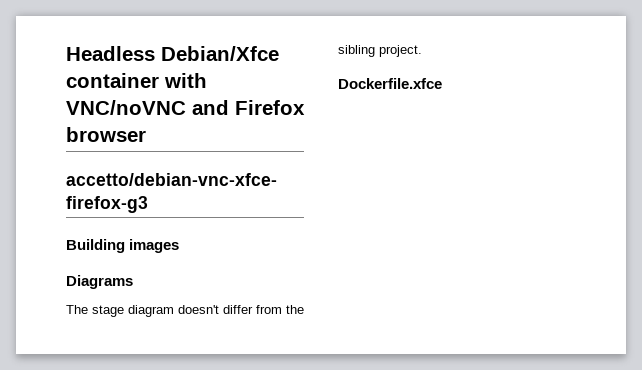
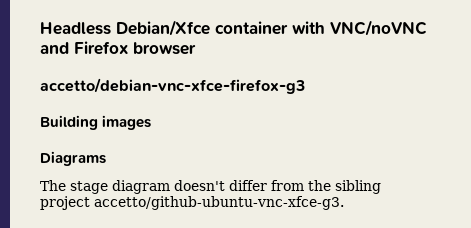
[379,45,422,57] [338,78,442,89] project. // Dockerfile.xfce -> [40,196,344,210] project accetto/github-ubuntu-vnc-xfce-g3.

